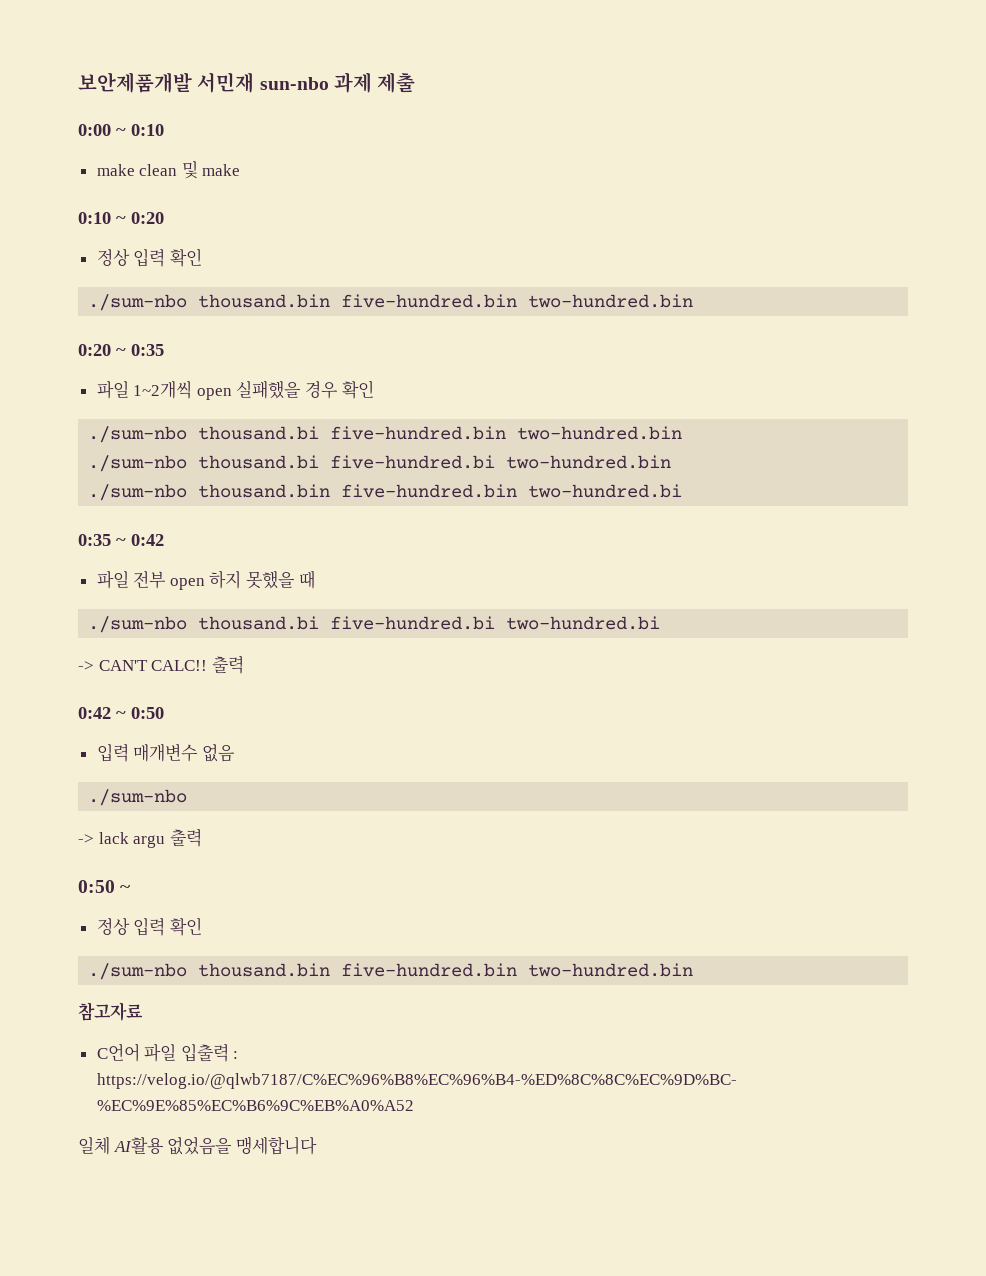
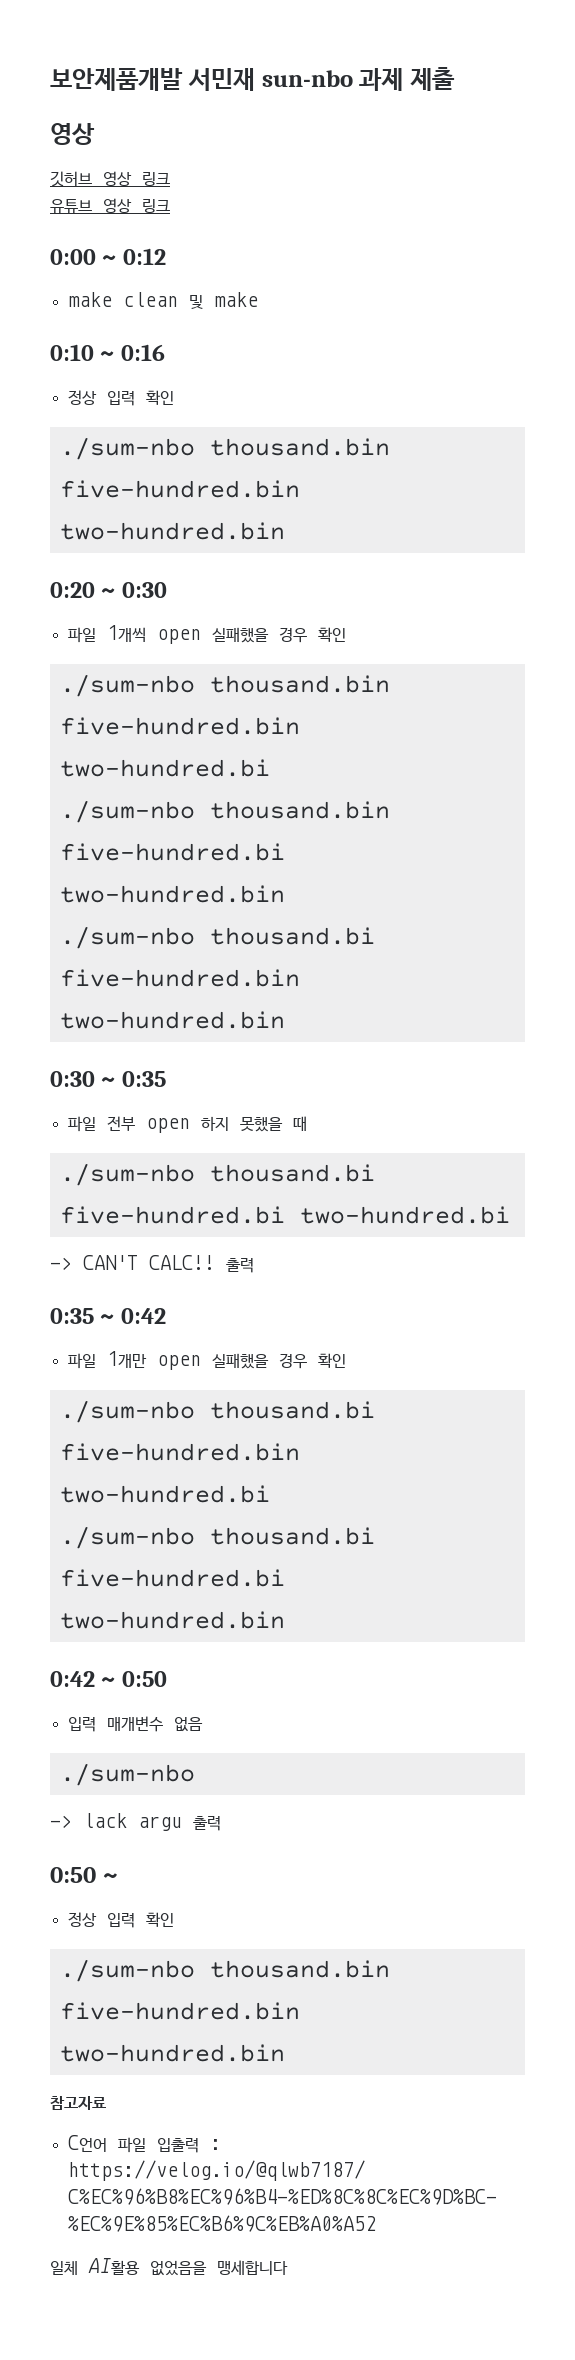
(416, 82) none -> [50,123,95,145] [50,171,170,187] [50,198,170,214] // 영상 // 깃허브 영상 링크 // 유튜브 영상 링크
[131,124,164,136] 0:10 -> [122,248,166,265] 0:12
[131,212,164,224] 0:20 -> [120,344,165,361] 0:16
[131,344,164,356] [96,380,374,400] [88,426,683,443] [88,455,672,472] [88,484,683,501] [78,534,164,546] 0:35 // 파일 1~2개씩 open 실패했을 경우 확인 // ./sum-nbo thousand.bi five-hundred.bin two-hundred.bin // ./sum-nbo thousand.bi five-hundred.bi two-hundred.bin // ./sum-nbo thousand.bin five-hundred.bin two-hundred.bi // 0:35 ~ 0:42 -> [121,582,167,598] [67,625,346,644] [59,674,390,697] [59,717,300,735] [59,759,270,777] [59,800,390,823] [59,843,285,861] [59,885,285,903] [59,926,375,949] [59,969,300,987] [59,1011,285,1029] [50,1071,166,1087] 0:30 // 파일 1개씩 open 실패했을 경우 확인 // ./sum-nbo thousand.bin five-hundred.bin two-hundred.bi // ./sum-nbo thousand.bin five-hundred.bi two-hundred.bin // ./sum-nbo thousand.bi five-hundred.bin two-hundred.bin // 0:30 ~ 0:35
(244, 664) none -> [50,1308,166,1324] [67,1351,346,1370] [59,1400,375,1423] [59,1443,300,1461] [59,1485,270,1503] [59,1526,375,1549] [59,1569,285,1587] [59,1611,285,1629] // 0:35 ~ 0:42 // 파일 1개만 open 실패했을 경우 확인 // ./sum-nbo thousand.bi five-hundred.bin two-hundred.bi // ./sum-nbo thousand.bi five-hundred.bi two-hundred.bin

